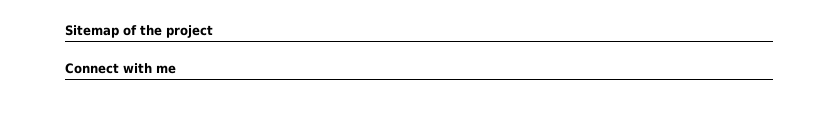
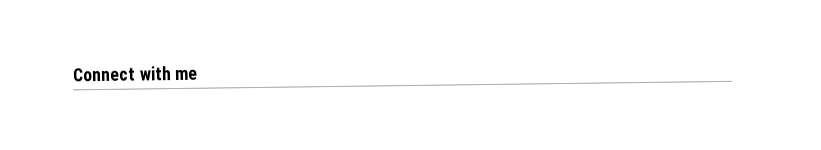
[65,25,213,38] Sitemap of the project // -> (72, 74) none

